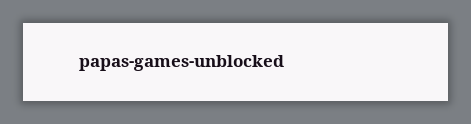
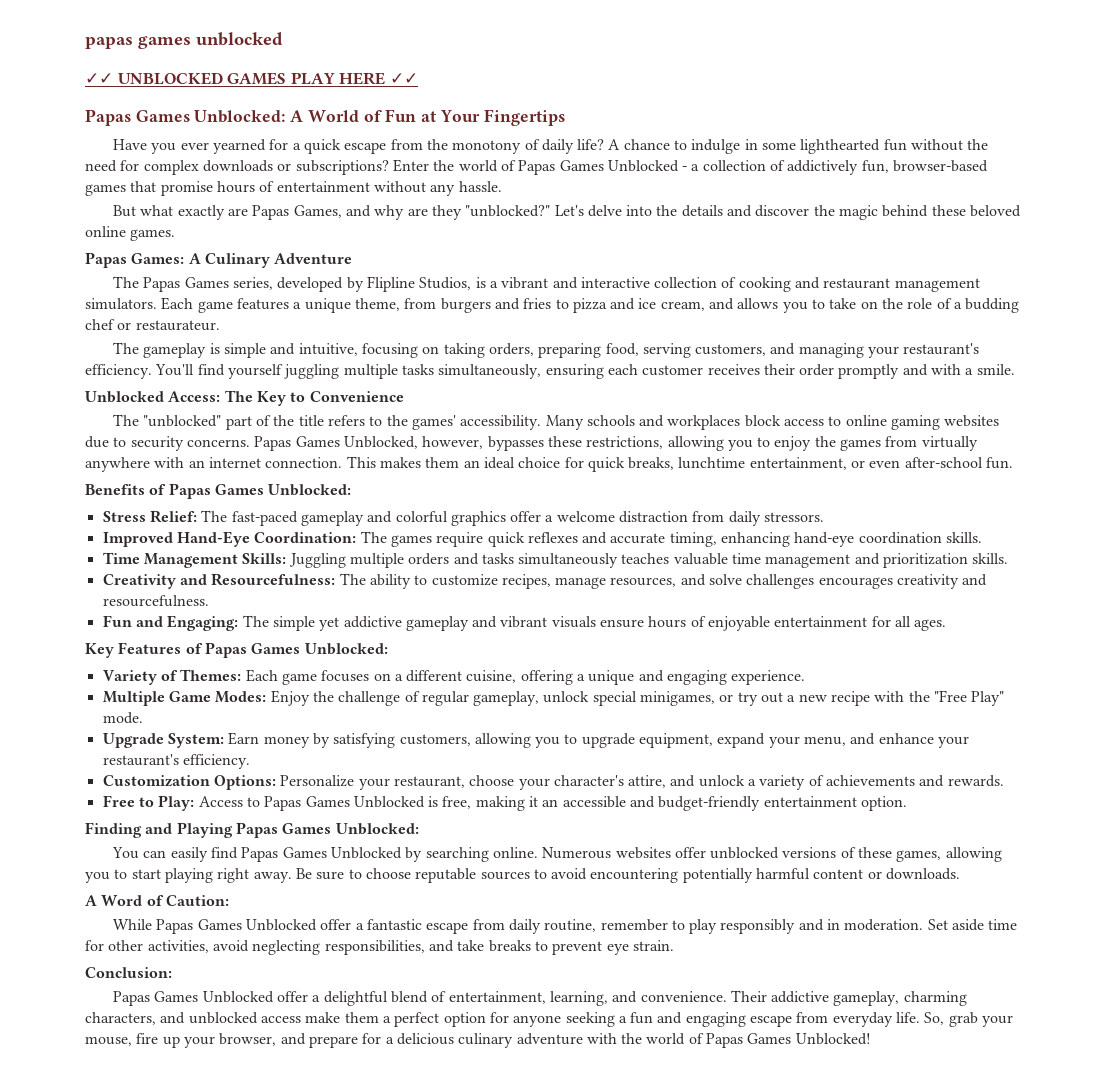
[79,55,284,71] papas-games-unblocked -> [85,32,283,49] [85,72,418,85] [85,109,565,126] [112,139,989,154] [85,159,989,175] [85,181,502,196] [112,205,1022,220] [85,226,176,241] [85,252,353,268] [112,276,980,292] [85,297,1020,313] [85,319,220,331] [112,342,980,358] [85,364,1015,379] [85,390,404,406] [112,414,1000,430] [85,436,978,451] [85,456,1014,472] [85,483,352,499] [102,510,825,526] [102,531,983,547] [102,552,1009,568] [102,573,988,589] [102,595,209,607] [102,615,947,631] [85,642,388,658] [102,669,806,685] [102,690,1005,706] [102,712,143,724] [102,732,970,748] [102,754,250,769] [102,775,1004,790] [102,795,908,811] [85,822,419,838] [111,847,1002,862] [85,868,961,883] [85,895,229,906] [112,919,1018,934] [85,940,674,955] [85,967,172,978] [112,990,967,1006] [85,1012,1014,1027] [85,1033,871,1048] papas games unblocked // ✓✓ UNBLOCKED GAMES PLAY HERE ✓✓ // Papas Games Unblocked: A World of Fun at Your Fingertips // Have you ever yearned for a quick escape from the monotony of daily life? A chance to indulge in some lighthearted fun without the need for complex downloads or subscriptions? Enter the world of Papas Games Unblocked - a collection of addictively fun, browser-based games that promise hours of entertainment without any hassle. // But what exactly are Papas Games, and why are they "unblocked?" Let's delve into the details and discover the magic behind these beloved online games. // Papas Games: A Culinary Adventure // The Papas Games series, developed by Flipline Studios, is a vibrant and interactive collection of cooking and restaurant management simulators. Each game features a unique theme, from burgers and fries to pizza and ice cream, and allows you to take on the role of a budding chef or restaurateur. // The gameplay is simple and intuitive, focusing on taking orders, preparing food, serving customers, and managing your restaurant's efficiency. You'll find yourself juggling multiple tasks simultaneously, ensuring each customer receives their order promptly and with a smile. // Unblocked Access: The Key to Convenience // The "unblocked" part of the title refers to the games' accessibility. Many schools and workplaces block access to online gaming websites due to security concerns. Papas Games Unblocked, however, bypasses these restrictions, allowing you to enjoy the games from virtually anywhere with an internet connection. This makes them an ideal choice for quick breaks, lunchtime entertainment, or even after-school fun. // Benefits of Papas Games Unblocked: // Stress Relief: The fast-paced gameplay and colorful graphics offer a welcome distraction from daily stressors. // Improved Hand-Eye Coordination: The games require quick reflexes and accurate timing, enhancing hand-eye coordination skills. // Time Management Skills: Juggling multiple orders and tasks simultaneously teaches valuable time management and prioritization skills. // Creativity and Resourcefulness: The ability to customize recipes, manage resources, and solve challenges encourages creativity and resourcefulness. // Fun and Engaging: The simple yet addictive gameplay and vibrant visuals ensure hours of enjoyable entertainment for all ages. // Key Features of Papas Games Unblocked: // Variety of Themes: Each game focuses on a different cuisine, offering a unique and engaging experience. // Multiple Game Modes: Enjoy the challenge of regular gameplay, unlock special minigames, or try out a new recipe with the "Free Play" mode. // Upgrade System: Earn money by satisfying customers, allowing you to upgrade equipment, expand your menu, and enhance your restaurant's efficiency. // Customization Options: Personalize your restaurant, choose your character's attire, and unlock a variety of achievements and rewards. // Free to Play: Access to Papas Games Unblocked is free, making it an accessible and budget-friendly entertainment option. // Finding and Playing Papas Games Unblocked: // You can easily find Papas Games Unblocked by searching online. Numerous websites offer unblocked versions of these games, allowing you to start playing right away. Be sure to choose reputable sources to avoid encountering potentially harmful content or downloads. // A Word of Caution: // While Papas Games Unblocked offer a fantastic escape from daily routine, remember to play responsibly and in moderation. Set aside time for other activities, avoid neglecting responsibilities, and take breaks to prevent eye strain. // Conclusion: // Papas Games Unblocked offer a delightful blend of entertainment, learning, and convenience. Their addictive gameplay, charming characters, and unblocked access make them a perfect option for anyone seeking a fun and engaging escape from everyday life. So, grab your mouse, fire up your browser, and prepare for a delicious culinary adventure with the world of Papas Games Unblocked!

